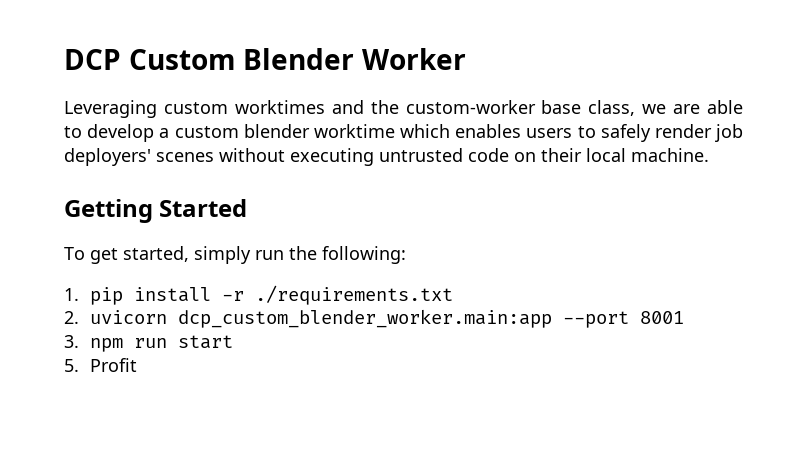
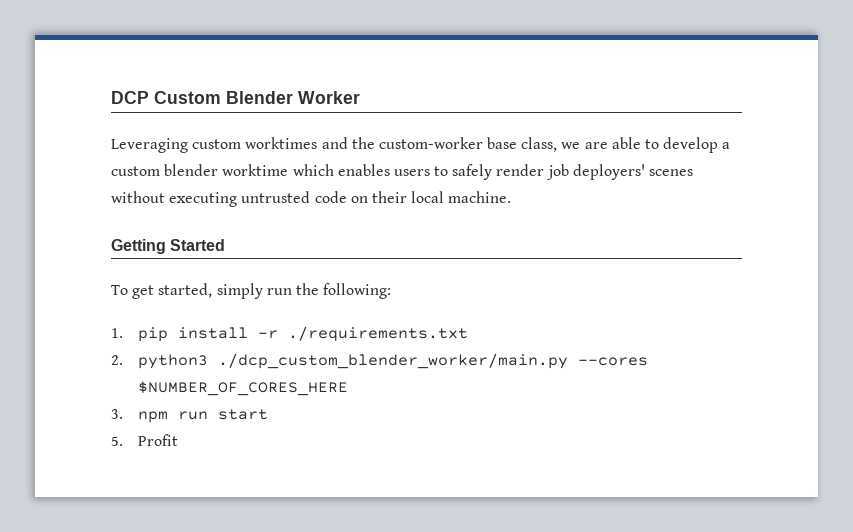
[90,309,685,328] uvicorn dcp_custom_blender_worker.main:app --port 8001 -> [138,353,649,369] [138,381,349,396] python3 ./dcp_custom_blender_worker/main.py --cores $NUMBER_OF_CORES_HERE

